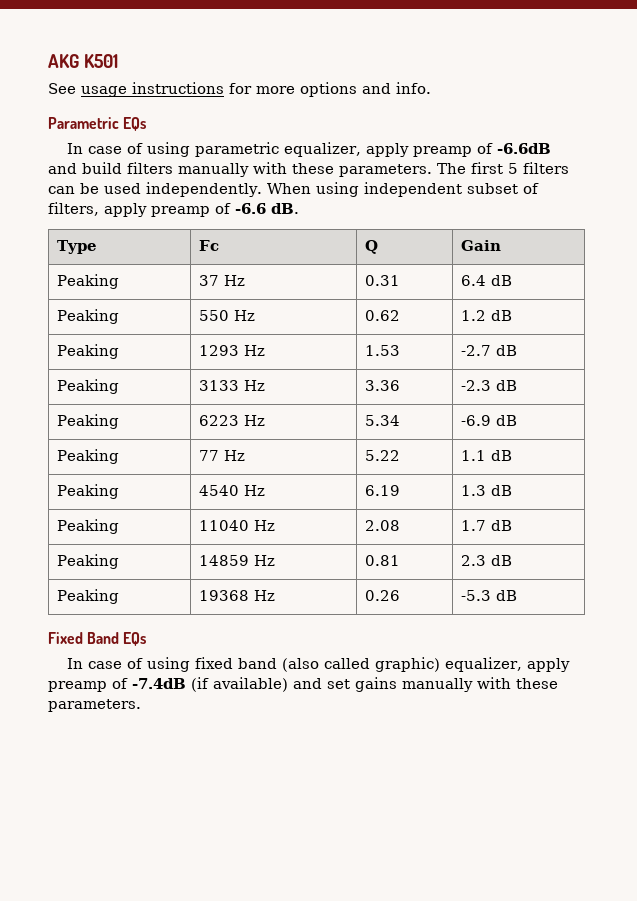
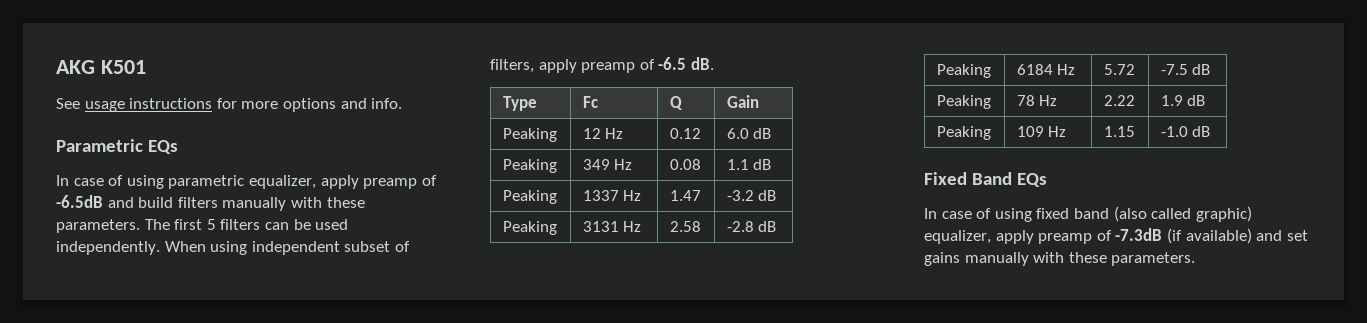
[497,143,552,154] -6.6dB -> [56,195,103,208] -6.5dB
[235,203,266,214] -6.6 -> [658,57,687,70] -6.5
[199,275,246,286] [365,275,401,286] [461,275,513,286] [57,309,120,324] [199,310,256,321] [365,310,401,321] [461,310,513,321] [57,344,120,359] [199,345,266,356] [365,345,401,356] [461,345,518,356] [57,379,120,394] [199,380,266,391] [365,380,401,391] [461,380,518,391] [57,414,120,429] [199,415,266,426] [365,415,401,426] [461,415,518,426] [57,449,120,464] [199,450,246,461] [365,450,401,461] 37 Hz | 0.31 | 6.4 dB // Peaking | 550 Hz | 0.62 | 1.2 dB // Peaking | 1293 Hz | 1.53 | -2.7 dB // Peaking | 3133 Hz | 3.36 | -2.3 dB // Peaking | 6223 Hz | 5.34 | -6.9 dB // Peaking | 77 Hz | 5.22 -> [582,128,624,139] [669,128,701,139] [726,128,772,139] [502,159,557,173] [582,159,633,170] [669,159,701,170] 12 Hz | 0.12 | 6.0 dB // Peaking | 349 Hz | 0.08
[199,485,266,496] [365,485,401,496] [461,485,513,496] [57,519,120,534] [199,520,276,531] [365,520,401,531] [461,520,513,531] [57,554,120,569] [199,555,276,566] [365,555,401,566] [461,555,513,566] [57,589,120,604] [199,590,276,601] [365,590,401,601] [461,590,492,601] 4540 Hz | 6.19 | 1.3 dB // Peaking | 11040 Hz | 2.08 | 1.7 dB // Peaking | 14859 Hz | 0.81 | 2.3 dB // Peaking | 19368 Hz | 0.26 | -5.3 -> [582,190,642,201] [669,190,701,201] [726,190,777,201] [502,221,557,235] [582,221,642,232] [669,221,701,232] [726,221,777,232] [936,64,991,78] [1016,64,1076,75] [1103,64,1135,75] [1160,64,1211,75] [936,95,991,109] [1016,95,1058,106] [1103,95,1135,106] [1160,95,1206,106] [936,126,991,140] [1016,126,1067,137] [1103,126,1135,137] [1160,126,1188,137] 1337 Hz | 1.47 | -3.2 dB // Peaking | 3131 Hz | 2.58 | -2.8 dB // Peaking | 6184 Hz | 5.72 | -7.5 dB // Peaking | 78 Hz | 2.22 | 1.9 dB // Peaking | 109 Hz | 1.15 | -1.0
[132,678,186,689] -7.4dB -> [1115,228,1163,241] -7.3dB

